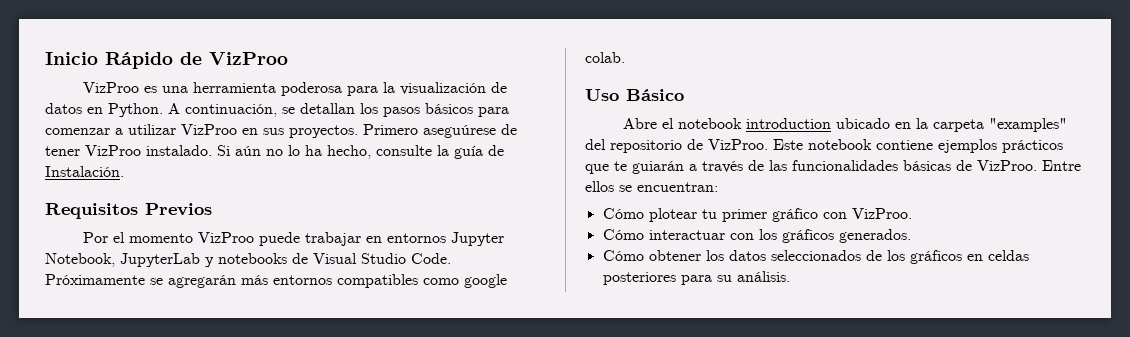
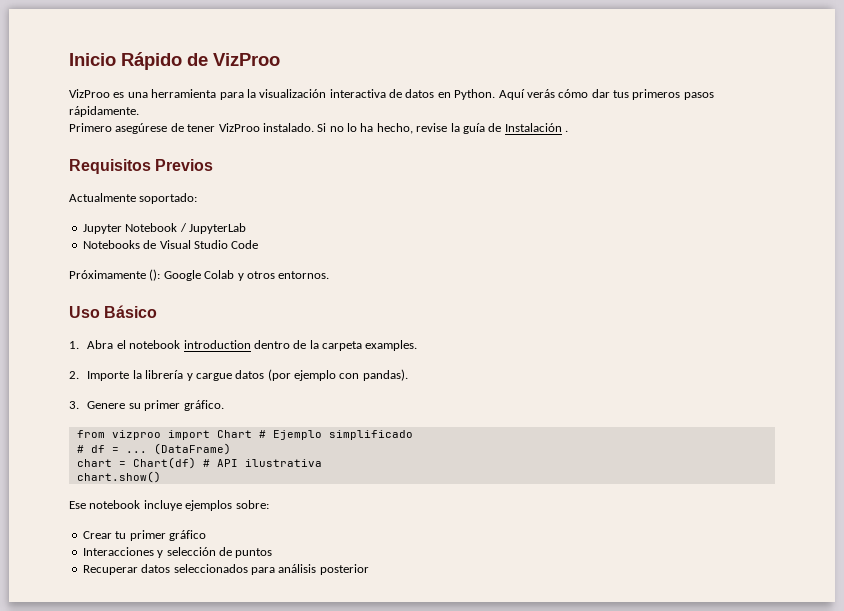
[281,82,343,96] poderosa -> (217, 93) none
(487, 88) none -> [329,89,386,98] interactiva
[168,103,509,117] [45,124,496,138] A continuación, se detallan los pasos básicos para comenzar a utilizar VizProo en sus proyectos. Primero aseguúrese -> [498,89,714,100] [69,106,139,117] [69,123,168,134] Aquí verás cómo dar tus primeros pasos rápidamente. // Primero asegúrese
[235,146,261,156] aún -> (327, 127) none
[376,145,432,156] consulte -> [416,123,448,132] revise
[45,166,124,177] Instalación. -> [504,123,568,132] Instalación .
[83,232,505,246] [45,253,115,267] Por el momento VizProo puede trabajar en entornos Jupyter Notebook, -> [69,193,198,204] [82,223,187,234] Actualmente soportado: // Jupyter Notebook /
[205,253,287,267] y notebooks -> [82,240,140,249] // Notebooks
[411,253,451,264] [45,274,507,288] [585,52,625,63] Code. Próximamente se agregarán más entornos compatibles como google colab. -> [231,240,259,249] [69,269,330,281] Code // Próximamente (): Google Colab y otros entornos.
[623,118,658,129] Abre -> [69,340,114,349] 1. Abra
[836,118,1068,132] [585,139,1063,153] [585,160,1081,174] [585,181,718,192] [602,208,912,222] [602,229,911,243] [602,250,1029,264] [602,271,790,285] ubicado en la carpeta "examples" del repositorio de VizProo. Este notebook contiene ejemplos prácticos que te guiarán a través de las funcionalidades básicas de VizProo. Entre ellos se encuentran: // Cómo plotear tu primer gráfico con VizProo. // Cómo interactuar con los gráficos generados. // Cómo obtener los datos seleccionados de los gráficos en celdas posteriores para su análisis. -> [253,340,418,351] [69,369,408,381] [69,400,224,411] [76,430,413,440] [76,443,231,455] [76,457,322,469] [76,471,161,483] [69,500,269,511] [82,530,206,541] [82,547,273,558] [82,564,369,575] dentro de la carpeta examples. // 2. Importe la librería y cargue datos (por ejemplo con pandas). // 3. Genere su primer gráfico. // from vizproo import Chart # Ejemplo simplificado // # df = ... (DataFrame) // chart = Chart(df) # API ilustrativa // chart.show() // Ese notebook incluye ejemplos sobre: // Crear tu primer gráfico // Interacciones y selección de puntos // Recuperar datos seleccionados para análisis posterior

